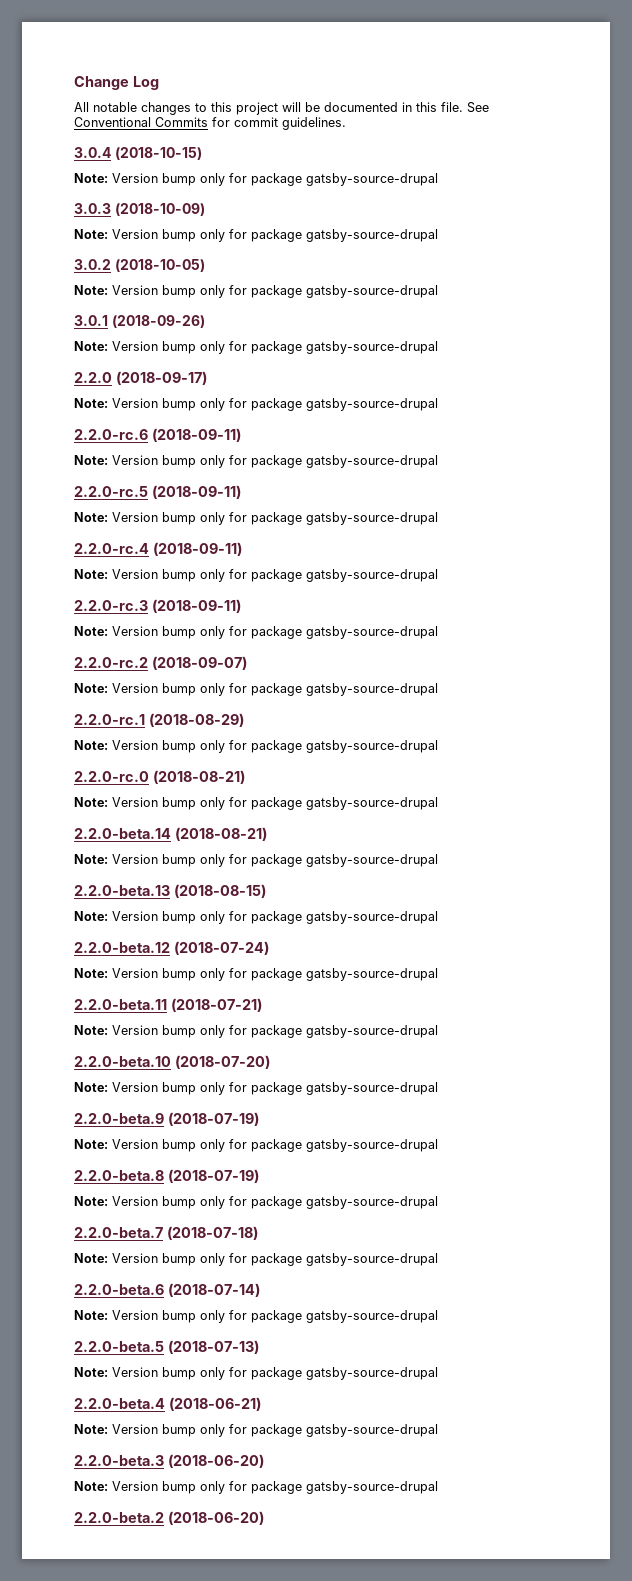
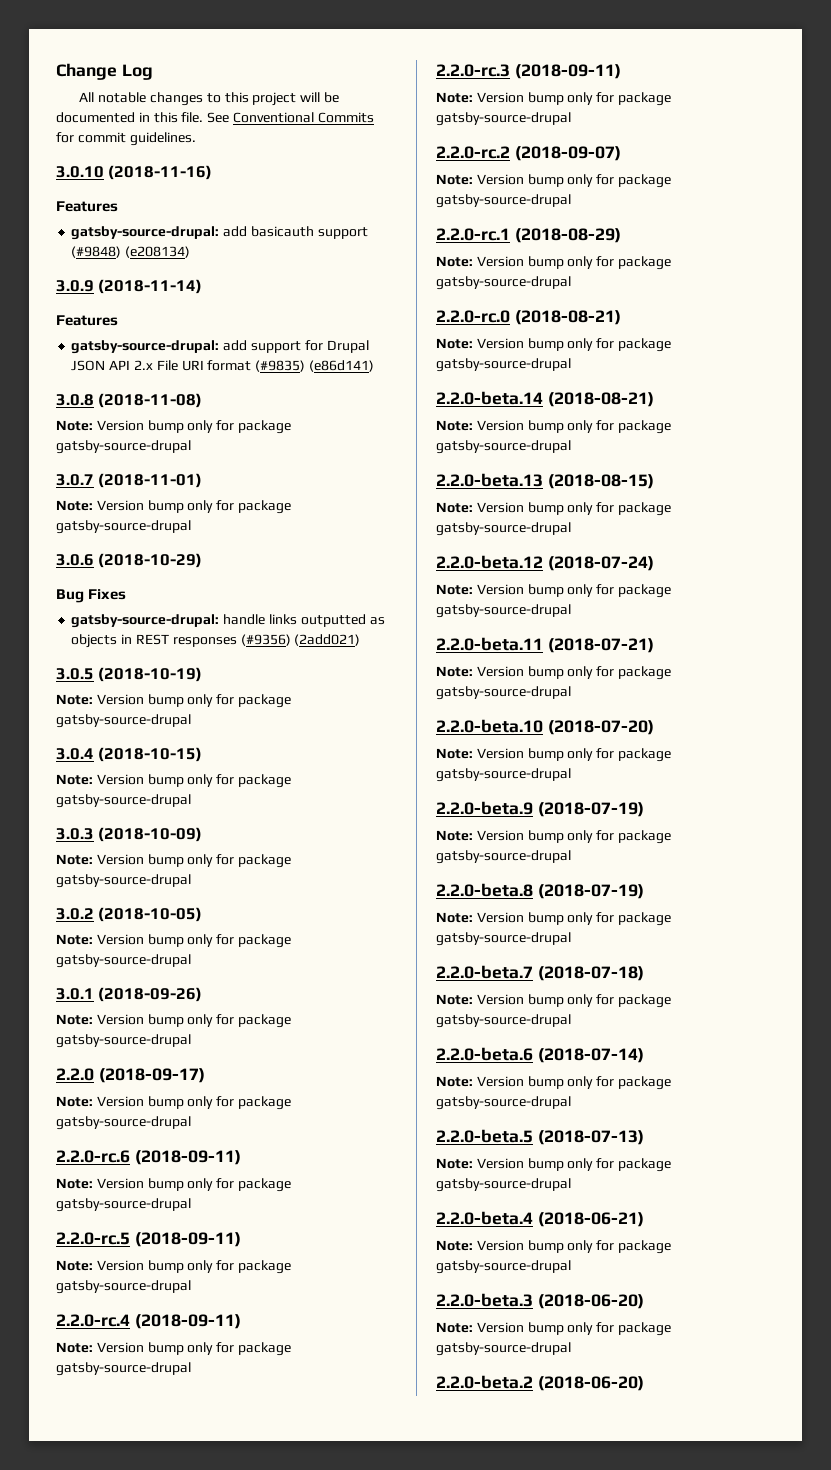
(346, 123) none -> [56,165,213,180] [56,201,118,212] [71,226,368,240] [71,246,191,258] [56,279,203,294] [56,315,118,326] [71,340,369,354] [71,360,374,372] [56,393,203,408] [56,420,291,434] [56,440,191,454] [56,473,203,488] [56,500,291,514] [56,520,191,534] [56,553,203,568] [56,589,127,603] [71,614,385,628] [71,634,361,648] [56,667,203,682] [56,694,291,708] [56,714,191,728] // 3.0.10 (2018-11-16) // Features // gatsby-source-drupal: add basicauth support (#9848) (e208134) // 3.0.9 (2018-11-14) // Features // gatsby-source-drupal: add support for Drupal JSON API 2.x File URI format (#9835) (e86d141) // 3.0.8 (2018-11-08) // Note: Version bump only for package gatsby-source-drupal // 3.0.7 (2018-11-01) // Note: Version bump only for package gatsby-source-drupal // 3.0.6 (2018-10-29) // Bug Fixes // gatsby-source-drupal: handle links outputted as objects in REST responses (#9356) (2add021) // 3.0.5 (2018-10-19) // Note: Version bump only for package gatsby-source-drupal

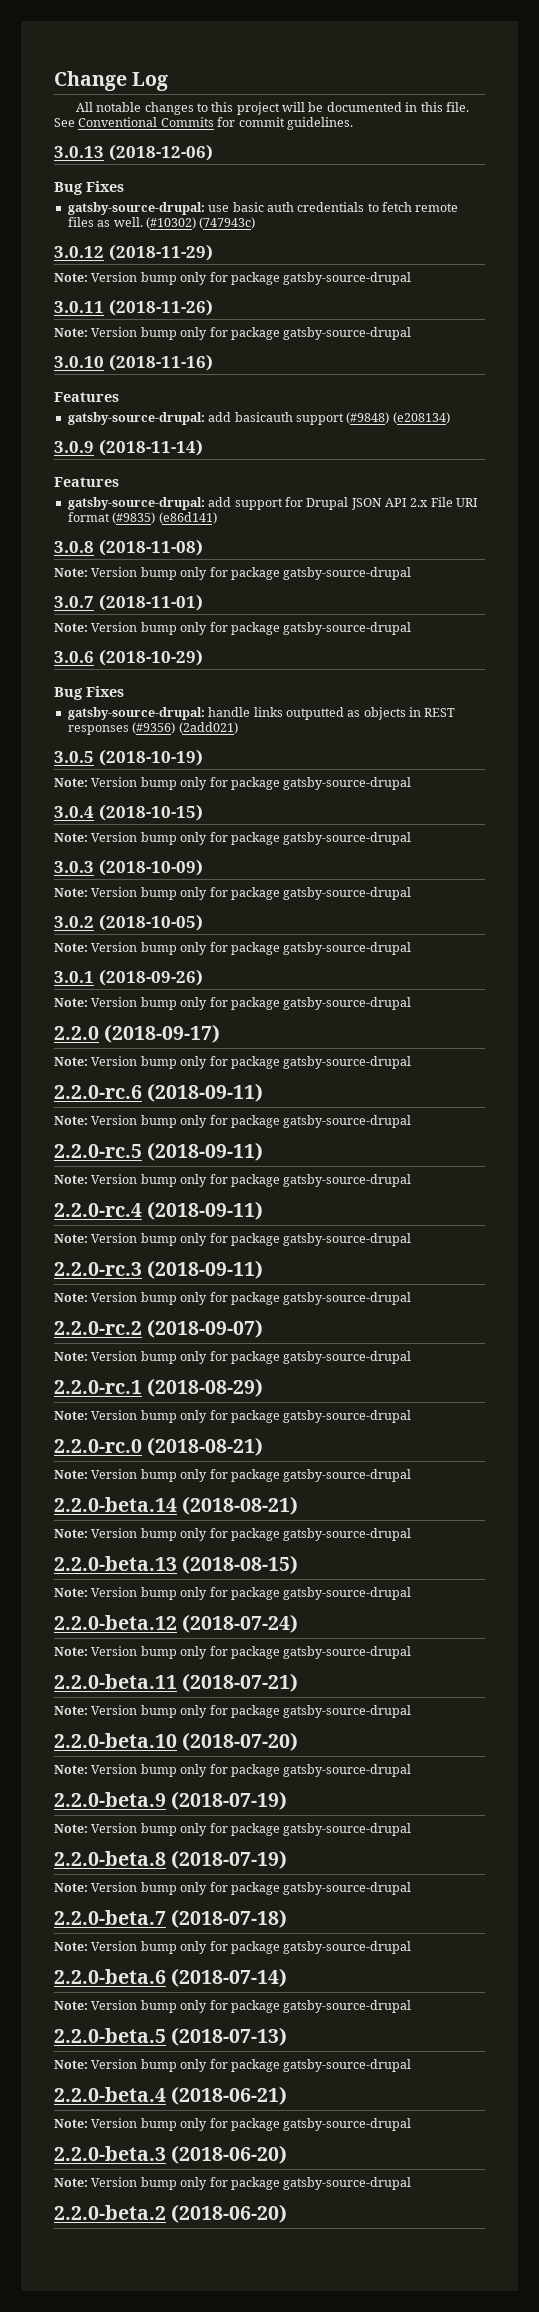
(196, 139) none -> [54,144,213,161] [54,181,124,195] [67,202,459,215] [67,217,256,229] [54,244,213,261] [54,272,412,285] [54,299,213,316] [54,327,412,340] // 3.0.13 (2018-12-06) // Bug Fixes // gatsby-source-drupal: use basic auth credentials to fetch remote files as well. (#10302) (747943c) // 3.0.12 (2018-11-29) // Note: Version bump only for package gatsby-source-drupal // 3.0.11 (2018-11-26) // Note: Version bump only for package gatsby-source-drupal

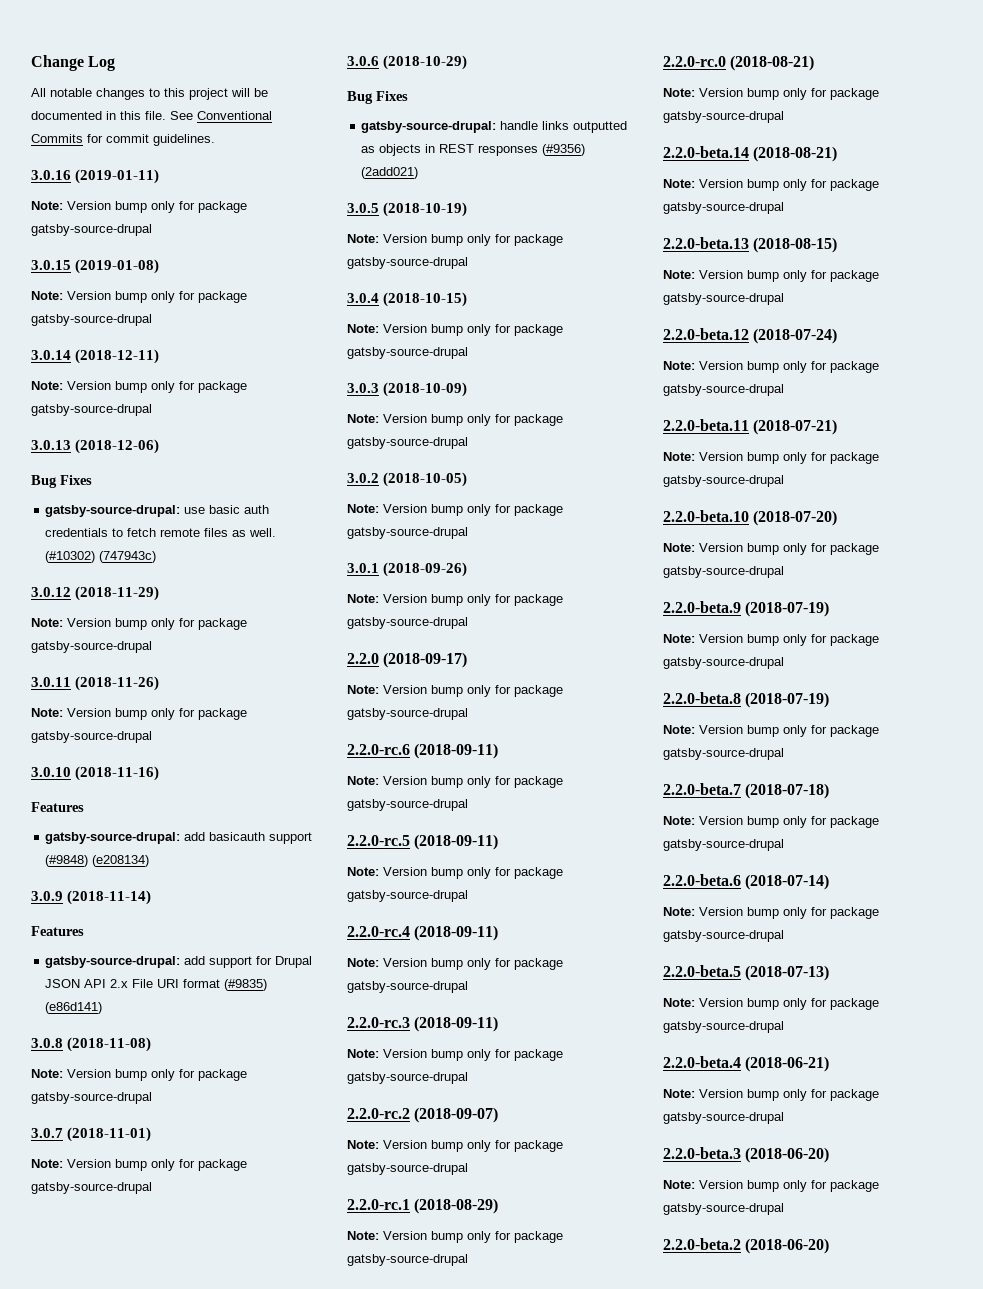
(353, 123) none -> [31,169,160,184] [31,201,247,213] [31,224,152,236] [31,259,160,274] [31,291,247,303] [31,314,152,326] [31,349,160,364] [31,381,247,393] [31,404,152,416] // 3.0.16 (2019-01-11) // Note: Version bump only for package gatsby-source-drupal // 3.0.15 (2019-01-08) // Note: Version bump only for package gatsby-source-drupal // 3.0.14 (2018-12-11) // Note: Version bump only for package gatsby-source-drupal

